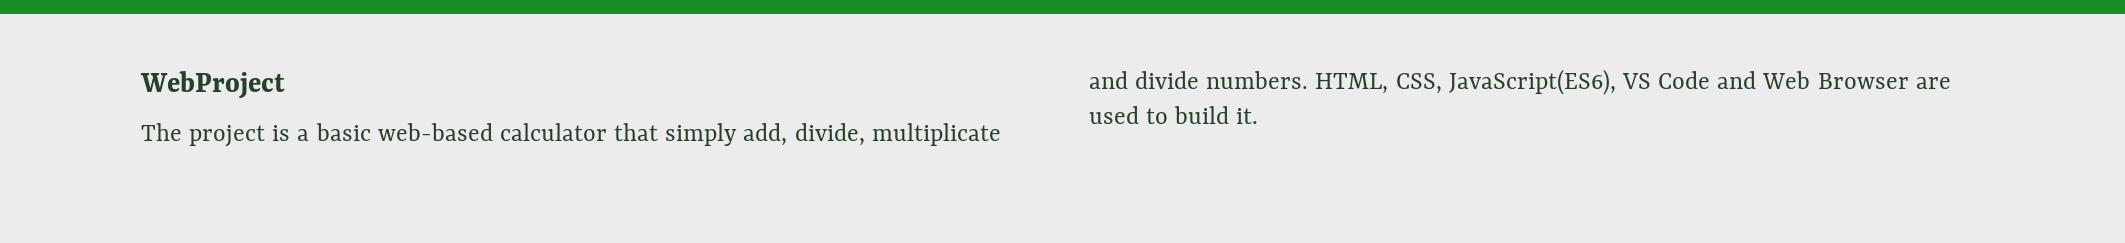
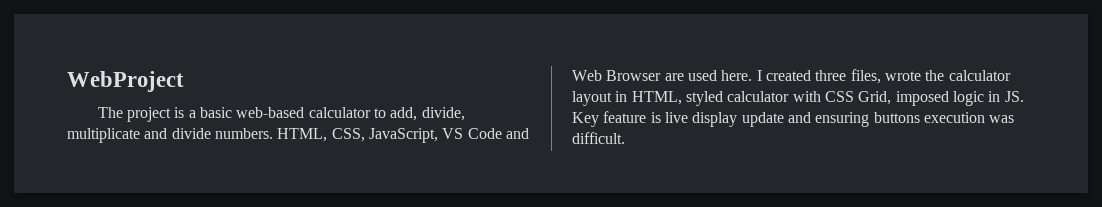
[614,123,738,146] that simply -> [373,108,386,118] to
[1448,69,1616,95] JavaScript(ES6), -> [368,128,438,143] JavaScript,
[1146,106,1259,124] to build it. -> [721,69,1011,84] [572,91,1024,106] [572,111,1015,127] [572,132,625,144] here. I created three files, wrote the calculator layout in HTML, styled calculator with CSS Grid, imposed logic in JS. Key feature is live display update and ensuring buttons execution was difficult.

